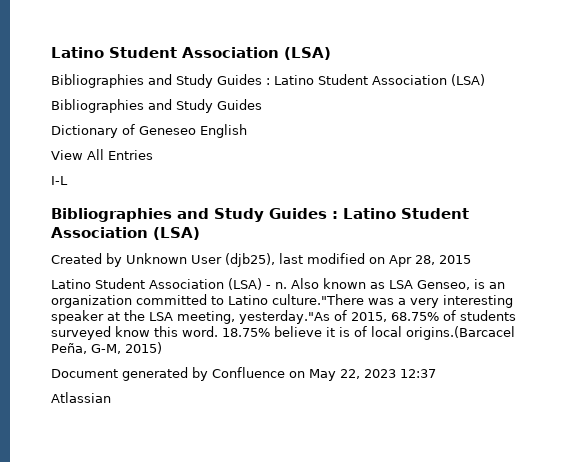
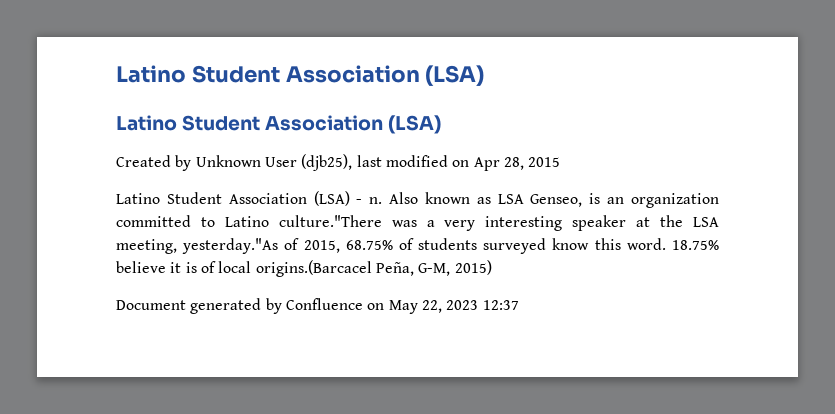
[51,47,331,60] [51,74,485,88] [51,99,262,113] [51,124,247,138] [51,149,153,160] [51,176,68,185] [51,208,338,222] Latino Student Association (LSA) // Bibliographies and Study Guides : Latino Student Association (LSA) // Bibliographies and Study Guides // Dictionary of Geneseo English // View All Entries // I-L // Bibliographies and Study Guides : -> [116,65,485,86] Latino Student Association (LSA) //
[51,392,111,403] // Atlassian -> (519, 305) none

